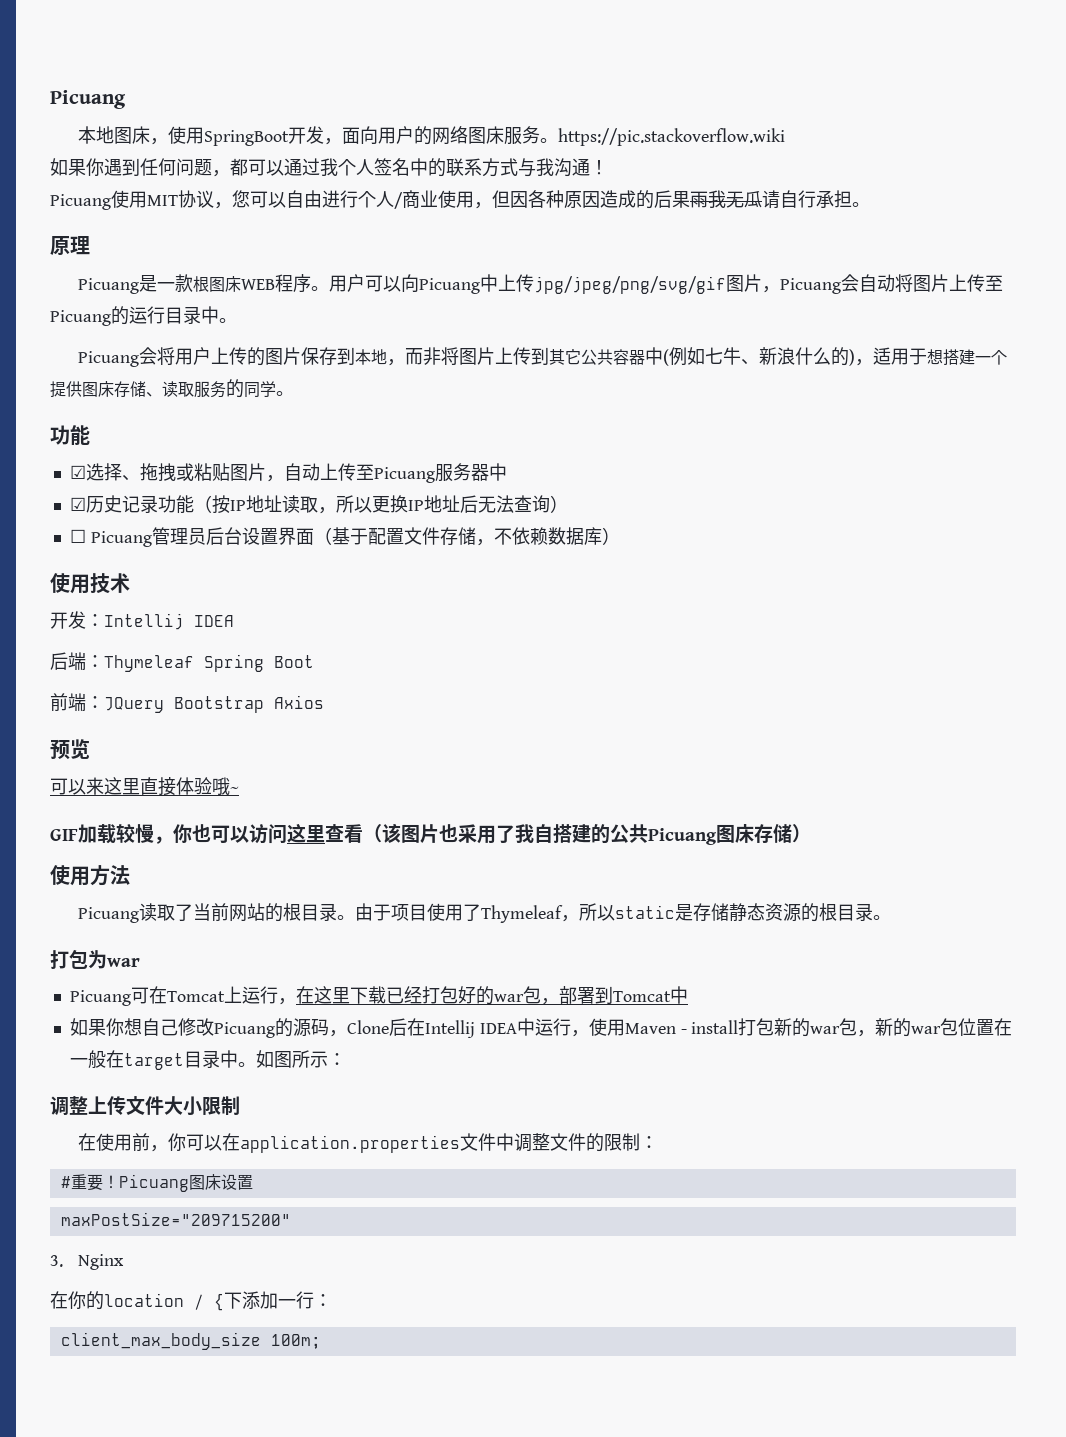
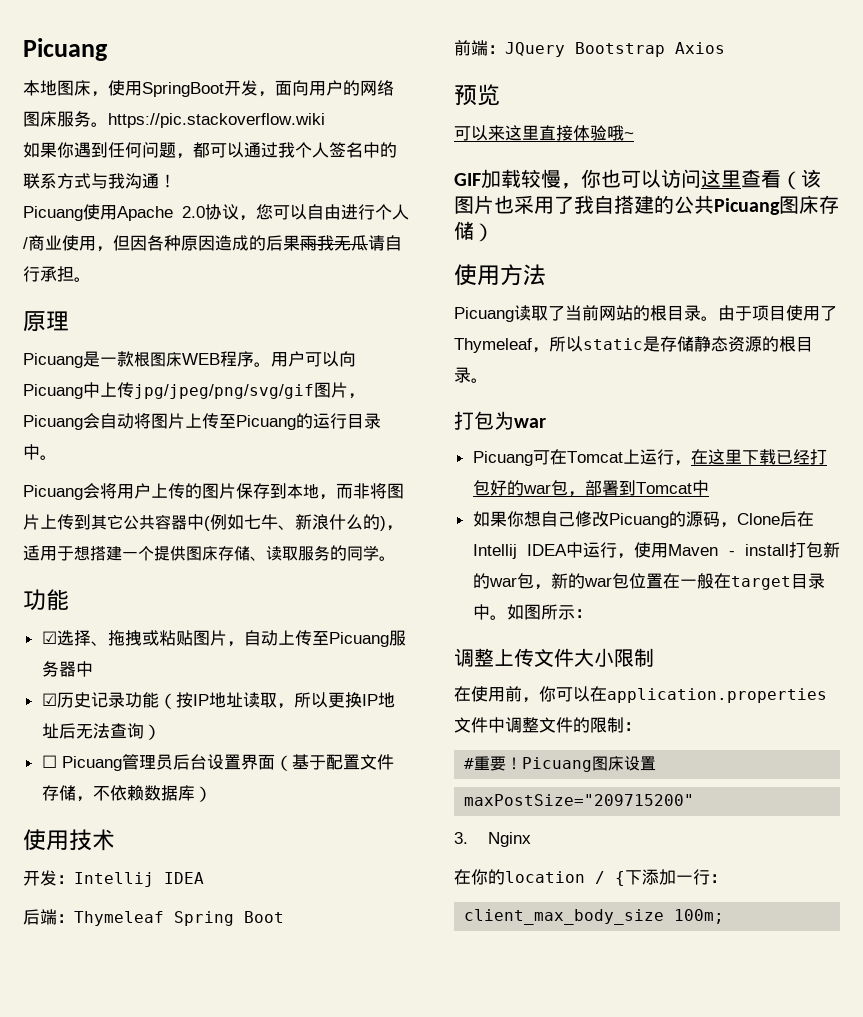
[147,195,178,206] MIT -> [117,206,205,221] Apache 2.0

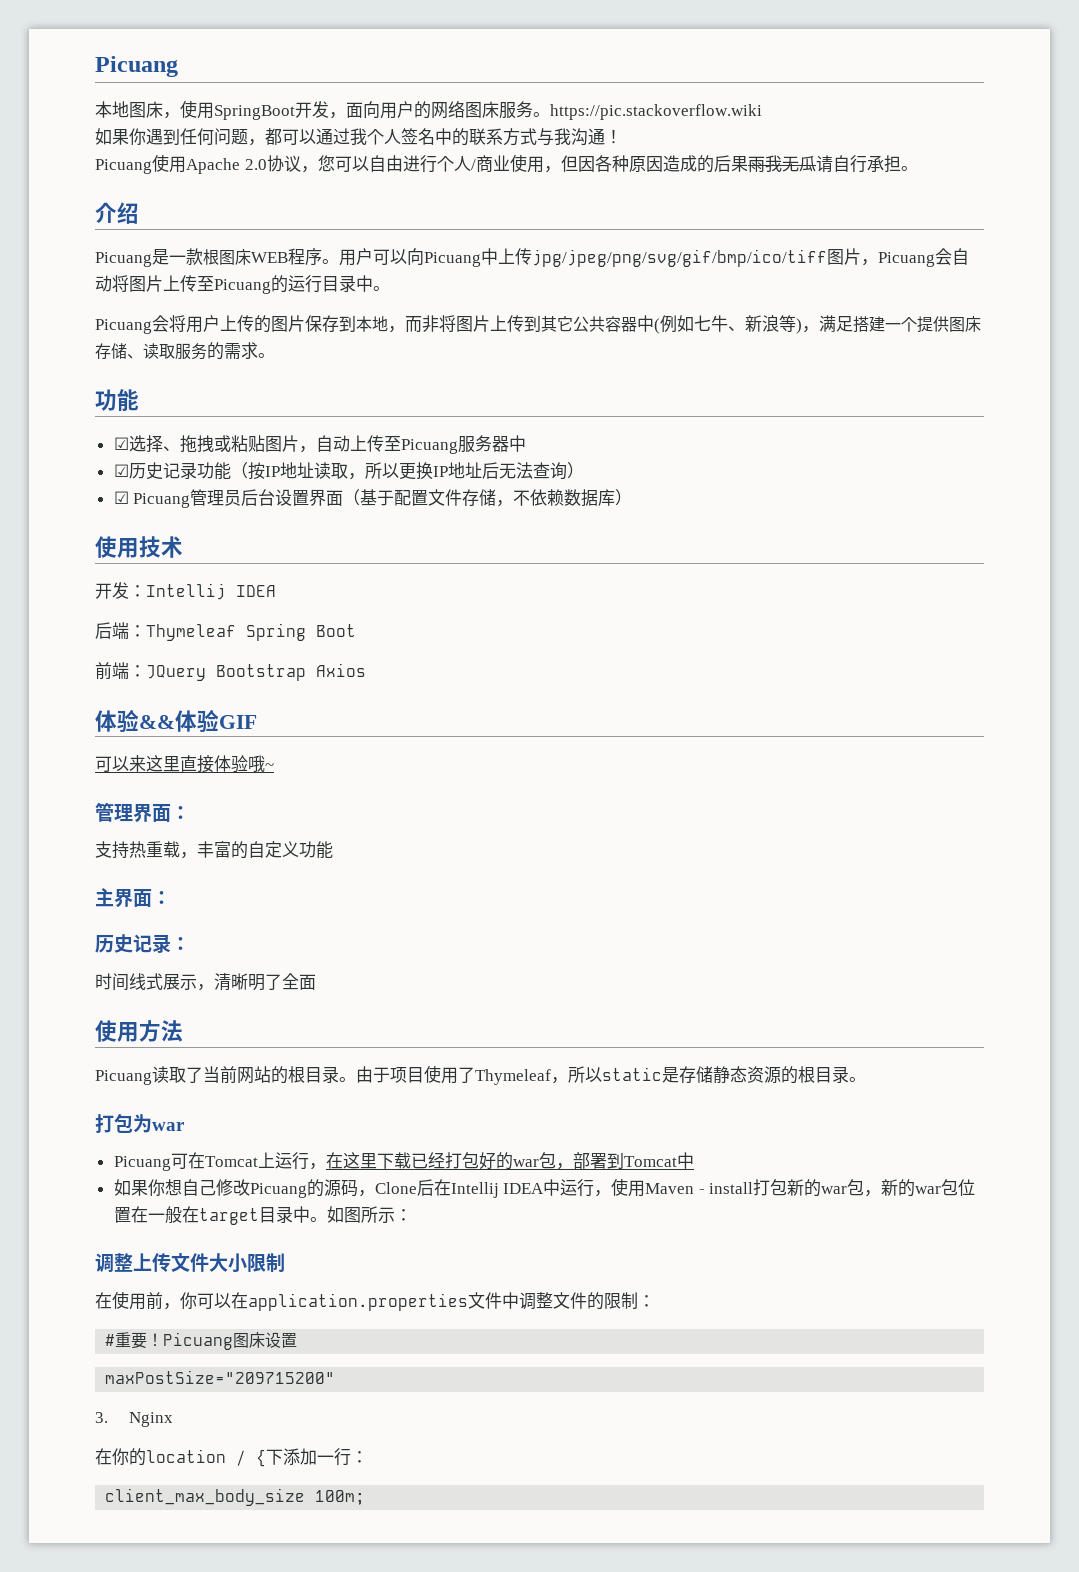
[23,311,69,332] 原理 -> [95,202,139,224] 介绍
[134,384,314,399] jpg/jpeg/png/svg/gif -> [532,249,827,267] jpg/jpeg/png/svg/gif/bmp/ico/tiff
[329,514,403,531] [23,545,90,561] 什么的)，适用于想 -> [779,315,853,334] 等)，满足
[347,545,379,561] 同学 -> [224,342,258,359] 需求
[41,755,57,768] ☐ -> [113,491,129,504] ☑
[454,84,500,106] 预览 -> [95,709,257,732] 体验&&体验GIF
[454,169,821,190] [454,195,839,215] [454,221,494,242] GIF加载较慢，你也可以访问这里查看（该图片也采用了我自搭建的公共Picuang图床存储） -> [95,802,190,823] [95,841,333,859] [95,888,171,908] [95,934,190,953] [95,973,316,991] 管理界面： // 支持热重载，丰富的自定义功能 // 主界面： // 历史记录： // 时间线式展示，清晰明了全面

